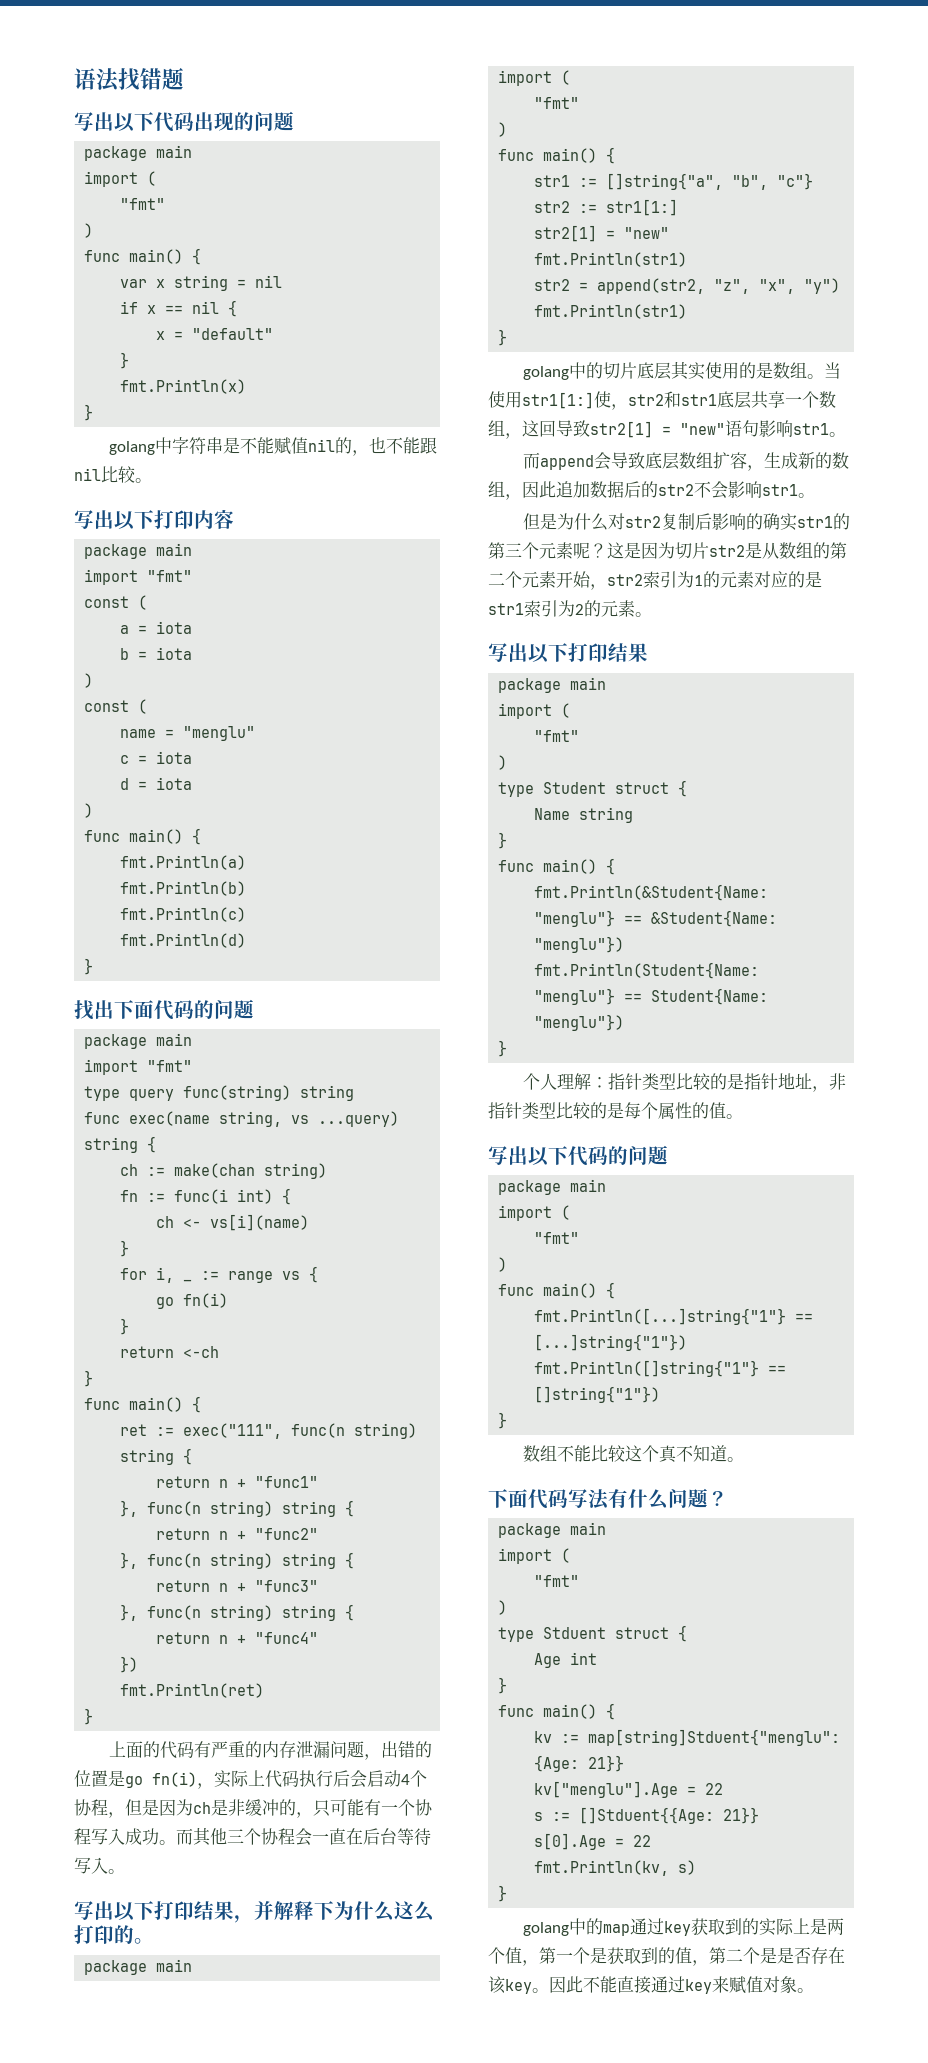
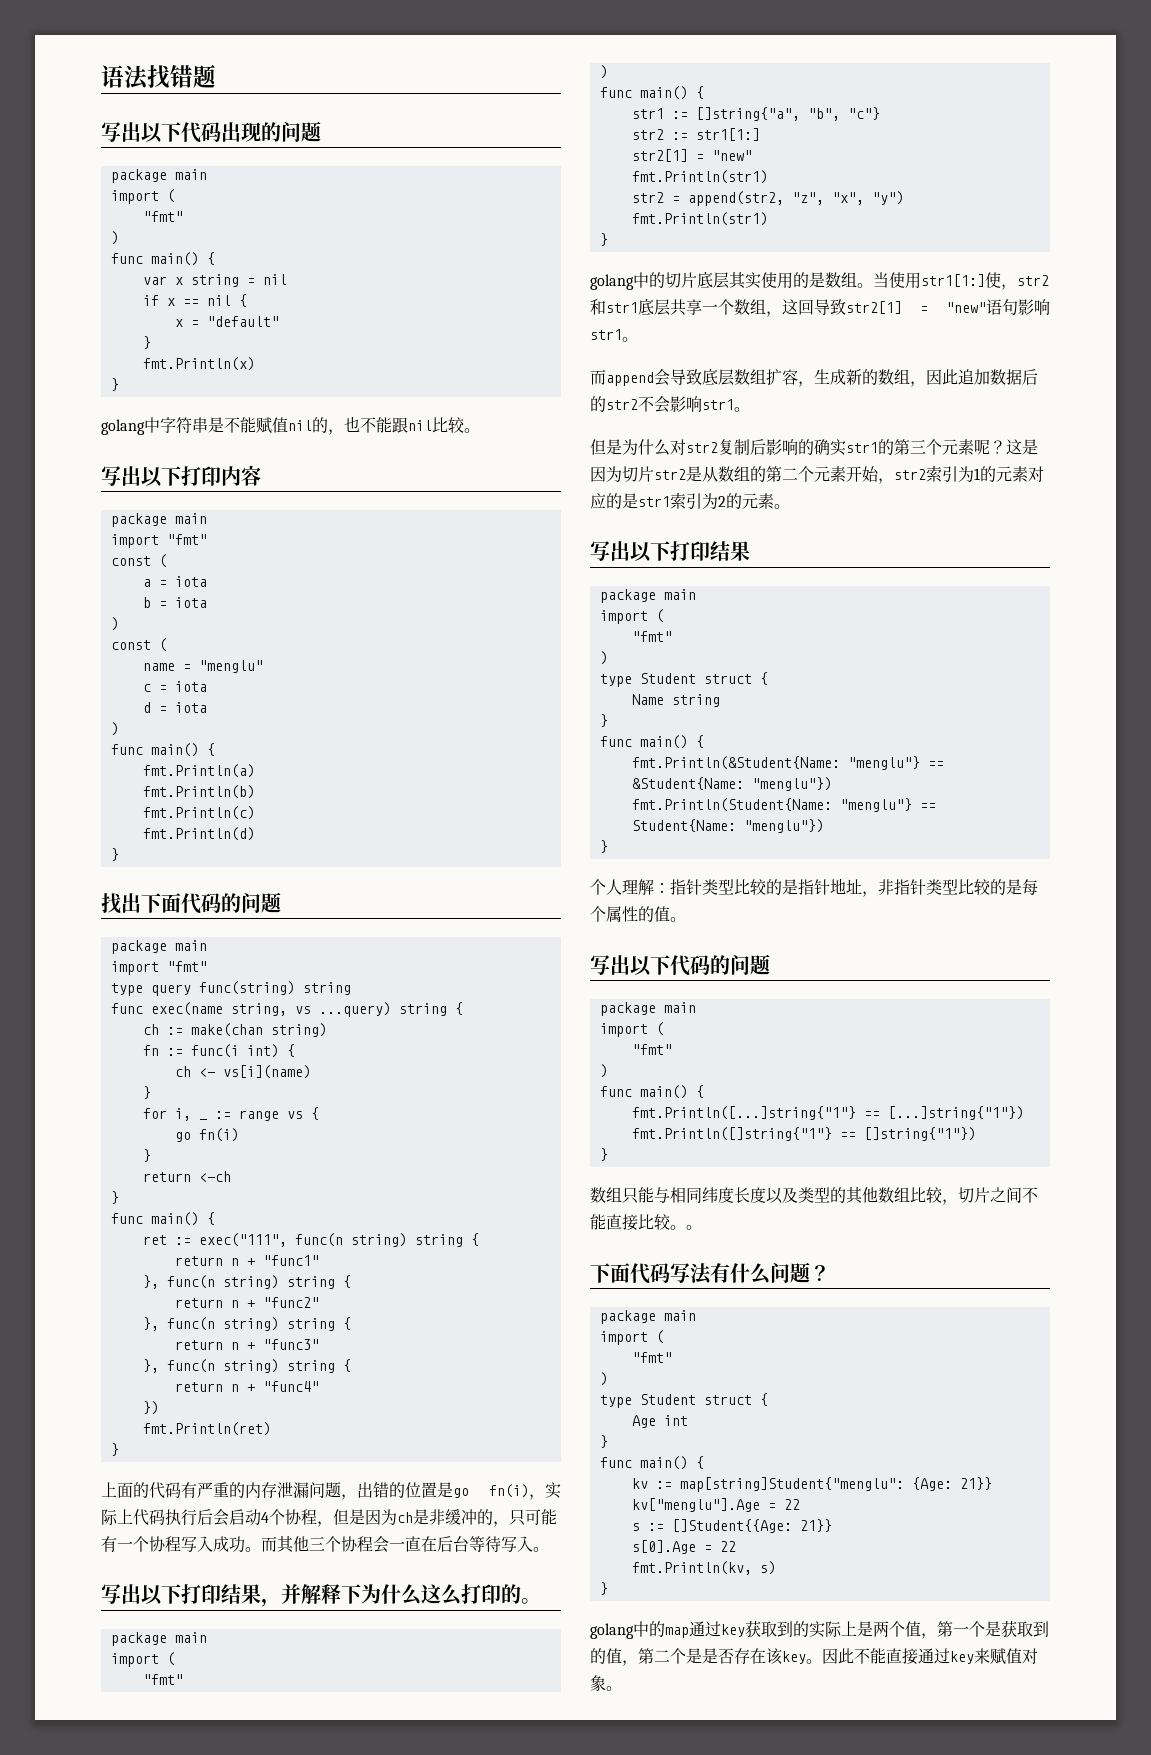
[556,1445,727,1463] 不能比较这个真不知道 -> [622,1187,1038,1205] [590,1214,686,1231] 只能与相同纬度长度以及类型的其他数组比较，切片之间不能直接比较。
[543,1627,607,1639] Stduent -> [639,1394,696,1405] Student
[588,1729,841,1746] map[string]Stduent{"menglu": -> [679,1477,904,1492] map[string]Student{"menglu":
[579,1807,715,1824] []Stduent{{Age: -> [671,1519,792,1533] []Student{{Age:

